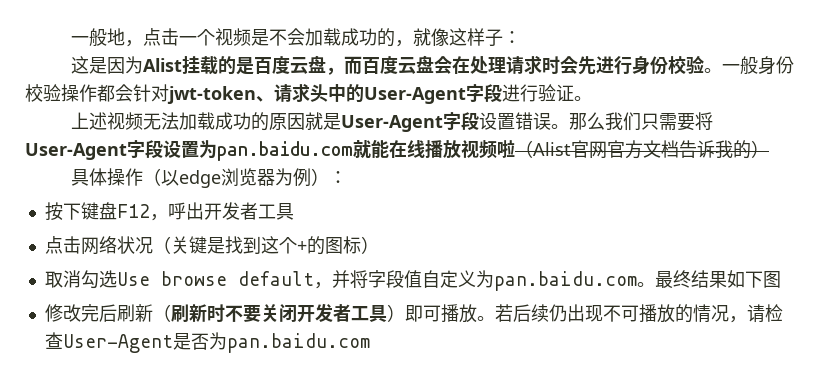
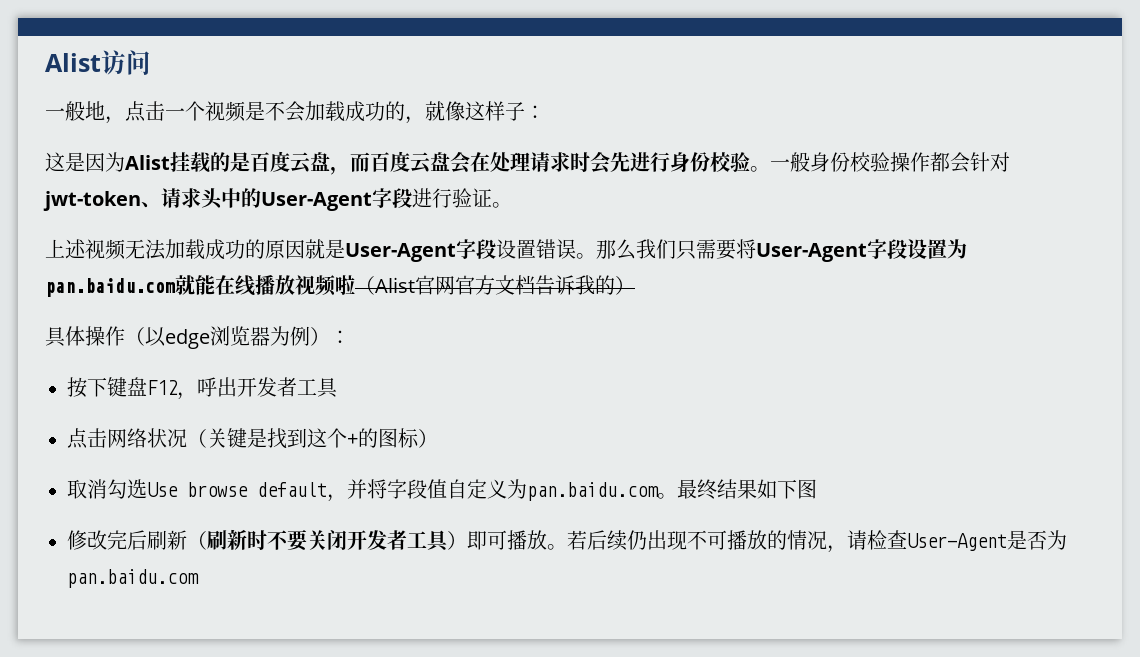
(70, 40) none -> [45,50,151,75] Alist访问 //

